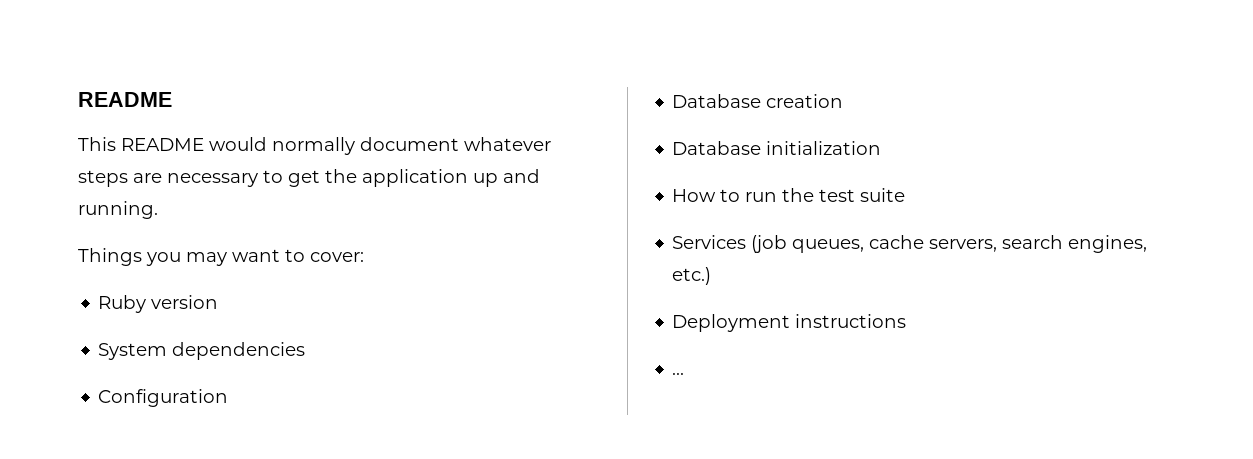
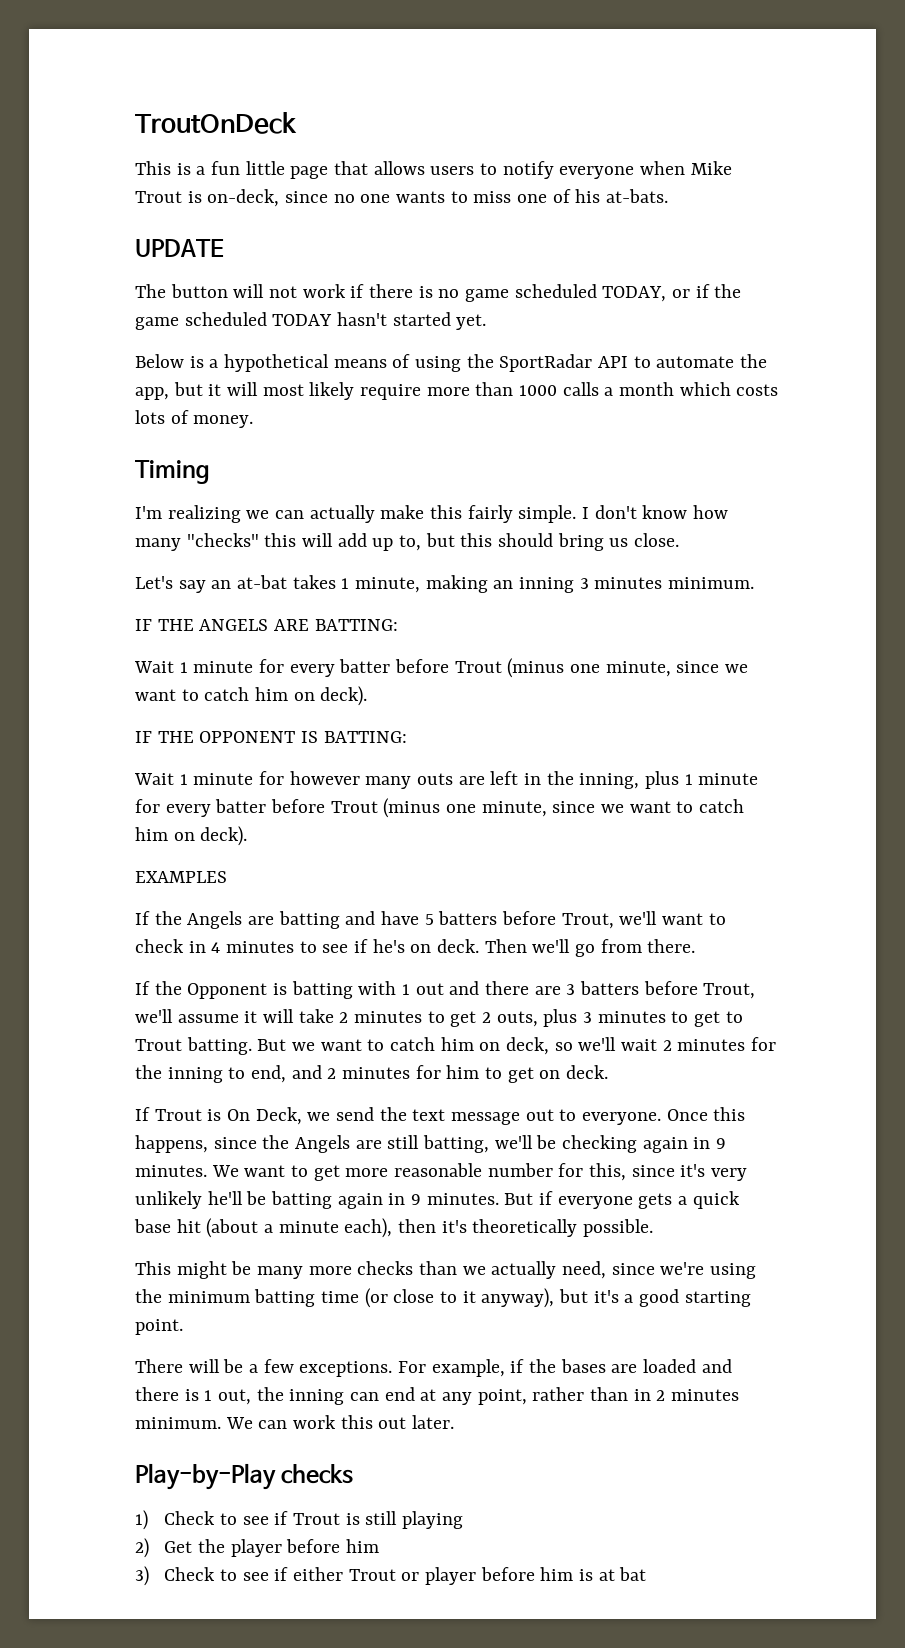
[78,92,172,107] [78,137,551,155] [78,169,540,187] [78,201,158,219] [78,248,364,266] [98,295,219,313] [98,342,306,360] [98,389,229,407] [672,94,844,108] [672,141,882,155] [672,188,906,202] [672,235,1148,253] [672,267,712,285] [672,314,907,332] [672,372,685,375] README // This README would normally document whatever steps are necessary to get the application up and running. // Things you may want to cover: // Ruby version // System dependencies // Configuration // Database creation // Database initialization // How to run the test suite // Services (job queues, cache servers, search engines, etc.) // Deployment instructions // ... -> [135,112,297,134] [135,161,732,179] [135,189,669,207] [135,239,224,257] [135,284,742,302] [135,312,487,330] [135,354,768,372] [135,382,779,400] [135,410,254,428] [135,460,210,484] [135,505,729,523] [135,533,680,551] [135,575,755,593] [135,619,398,631] [134,658,749,678] [135,686,368,706] [135,731,407,743] [134,771,759,789] [135,798,745,818] [135,826,248,846] [135,871,227,883] [135,911,726,929] [135,939,696,957] [135,981,756,999] [135,1009,743,1027] [135,1037,777,1055] [135,1065,609,1083] [135,1107,746,1125] [135,1135,727,1153] [135,1163,748,1181] [135,1191,740,1209] [134,1218,654,1238] [135,1261,757,1279] [135,1288,751,1308] [135,1319,183,1335] [135,1359,732,1377] [135,1387,740,1405] [135,1415,455,1429] [135,1463,354,1490] [135,1510,464,1530] [135,1538,380,1558] [135,1566,647,1586] TroutOnDeck // This is a fun little page that allows users to notify everyone when Mike Trout is on-deck, since no one wants to miss one of his at-bats. // UPDATE // The button will not work if there is no game scheduled TODAY, or if the game scheduled TODAY hasn't started yet. // Below is a hypothetical means of using the SportRadar API to automate the app, but it will most likely require more than 1000 calls a month which costs lots of money. // Timing // I'm realizing we can actually make this fairly simple. I don't know how many "checks" this will add up to, but this should bring us close. // Let's say an at-bat takes 1 minute, making an inning 3 minutes minimum. // IF THE ANGELS ARE BATTING: // Wait 1 minute for every batter before Trout (minus one minute, since we want to catch him on deck). // IF THE OPPONENT IS BATTING: // Wait 1 minute for however many outs are left in the inning, plus 1 minute for every batter before Trout (minus one minute, since we want to catch him on deck). // EXAMPLES // If the Angels are batting and have 5 batters before Trout, we'll want to check in 4 minutes to see if he's on deck. Then we'll go from there. // If the Opponent is batting with 1 out and there are 3 batters before Trout, we'll assume it will take 2 minutes to get 2 outs, plus 3 minutes to get to Trout batting. But we want to catch him on deck, so we'll wait 2 minutes for the inning to end, and 2 minutes for him to get on deck. // If Trout is On Deck, we send the text message out to everyone. Once this happens, since the Angels are still batting, we'll be checking again in 9 minutes. We want to get more reasonable number for this, since it's very unlikely he'll be batting again in 9 minutes. But if everyone gets a quick base hit (about a minute each), then it's theoretically possible. // This might be many more checks than we actually need, since we're using the minimum batting time (or close to it anyway), but it's a good starting point. // There will be a few exceptions. For example, if the bases are loaded and there is 1 out, the inning can end at any point, rather than in 2 minutes minimum. We can work this out later. // Play-by-Play checks // 1) Check to see if Trout is still playing // 2) Get the player before him // 3) Check to see if either Trout or player before him is at bat

